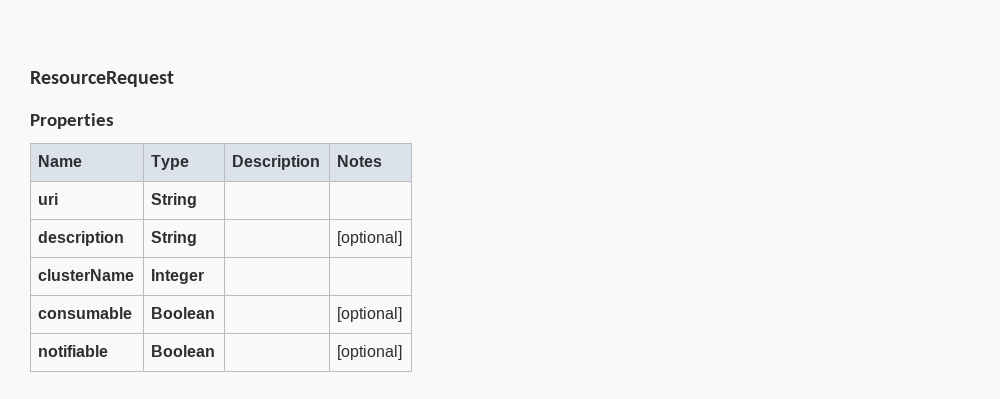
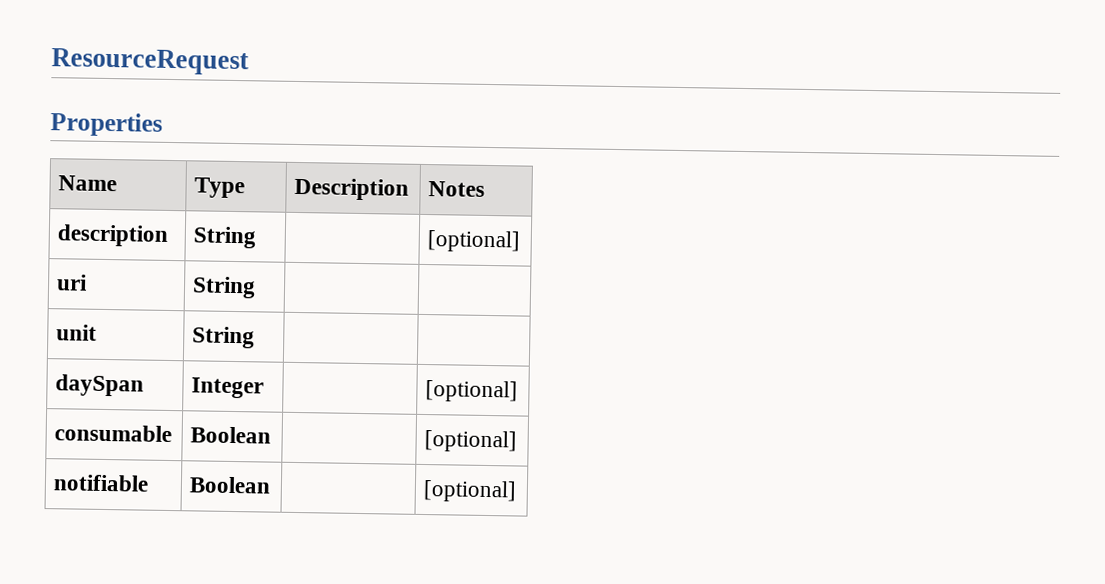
[38,193,59,205] [151,193,198,208] // uri | String | | -> (486, 189) none
[38,269,135,281] clusterName -> [56,274,89,291] [192,276,257,299] [56,324,98,341] [192,326,256,349] [55,374,145,397] uri | String | | // unit | String | | // daySpan
(205, 276) none -> [425,380,519,403] [optional]

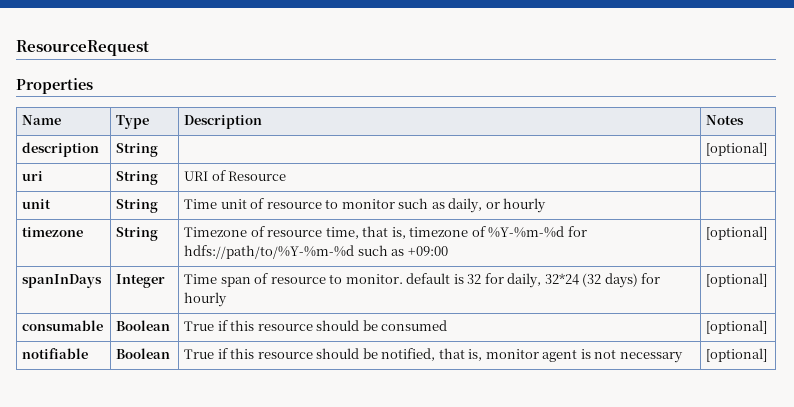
(257, 287) none -> [184,170,287,181] URI of Resource
[55,374,145,397] [191,377,265,399] [425,380,519,403] [54,424,173,443] [190,426,272,444] [424,430,518,453] [53,474,150,492] [189,476,272,494] | // daySpan | Integer | | [optional] // consumable | Boolean | | [optional] // notifiable | Boolean | -> [184,198,547,213] [22,227,84,237] [116,227,159,241] [184,226,587,239] [184,245,448,259] [706,226,768,240] [22,274,103,288] [116,274,166,288] [184,273,661,288] [184,292,228,307] [706,273,768,287] [22,320,104,331] [116,320,171,331] [184,320,448,331] [706,320,768,334] [22,348,89,359] [116,348,171,359] [184,348,683,363] Time unit of resource to monitor such as daily, or hourly | // timezone | String | Timezone of resource time, that is, timezone of %Y-%m-%d for hdfs://path/to/%Y-%m-%d such as +09:00 | [optional] // spanInDays | Integer | Time span of resource to monitor. default is 32 for daily, 32*24 (32 days) for hourly | [optional] // consumable | Boolean | True if this resource should be consumed | [optional] // notifiable | Boolean | True if this resource should be notified, that is, monitor agent is not necessary

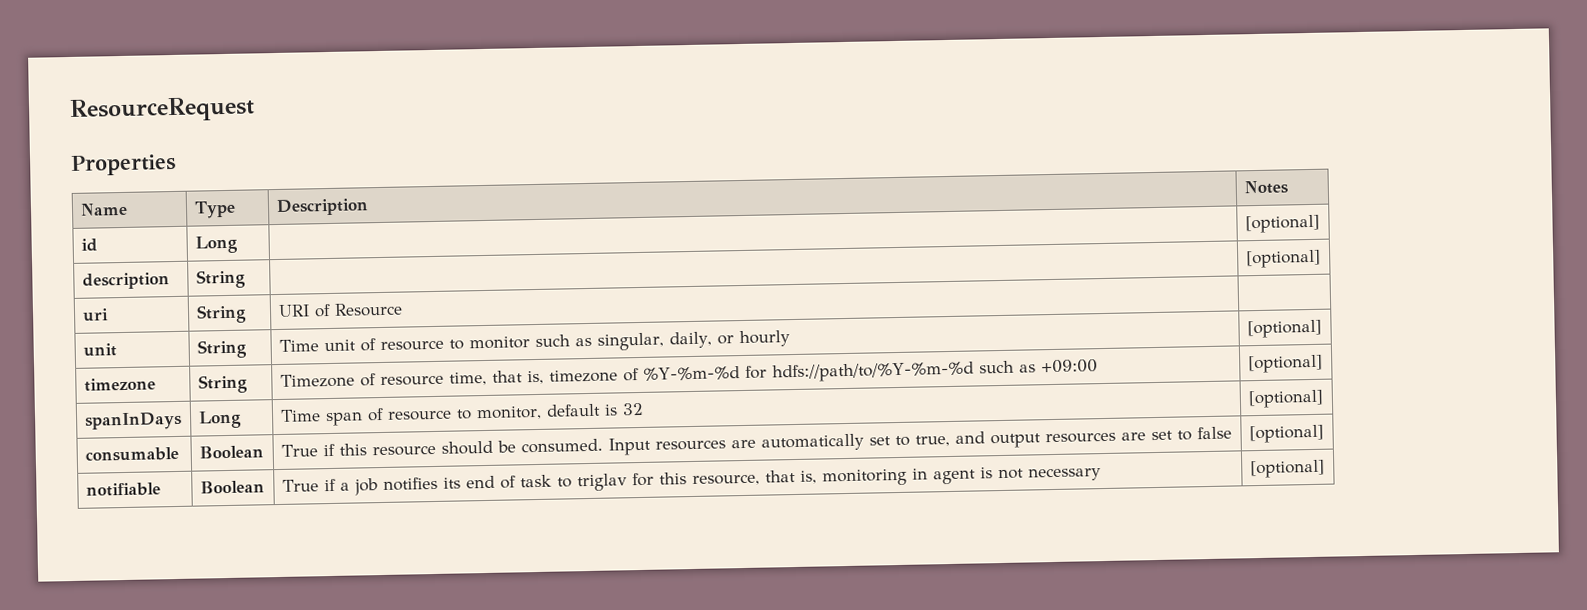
(745, 120) none -> [80,238,98,252] [194,235,238,254] [1244,214,1320,234] // id | Long | | [optional]
(445, 205) none -> [596,332,664,351] singular,
(547, 205) none -> [1246,319,1322,339] [optional]
[116,274,166,288] Integer -> [197,410,242,429] Long
[345,274,403,284] monitor. -> [475,405,542,421] monitor,
[484,273,661,288] [184,292,228,307] for daily, 32*24 (32 days) for hourly -> (644, 409) none
[381,320,448,331] consumed -> [520,426,1232,456] consumed. Input resources are automatically set to true, and output resources are set to false
[230,348,539,361] this resource should be notified, that is, monitor -> [339,468,928,496] a job notifies its end of task to triglav for this resource, that is, monitoring in

